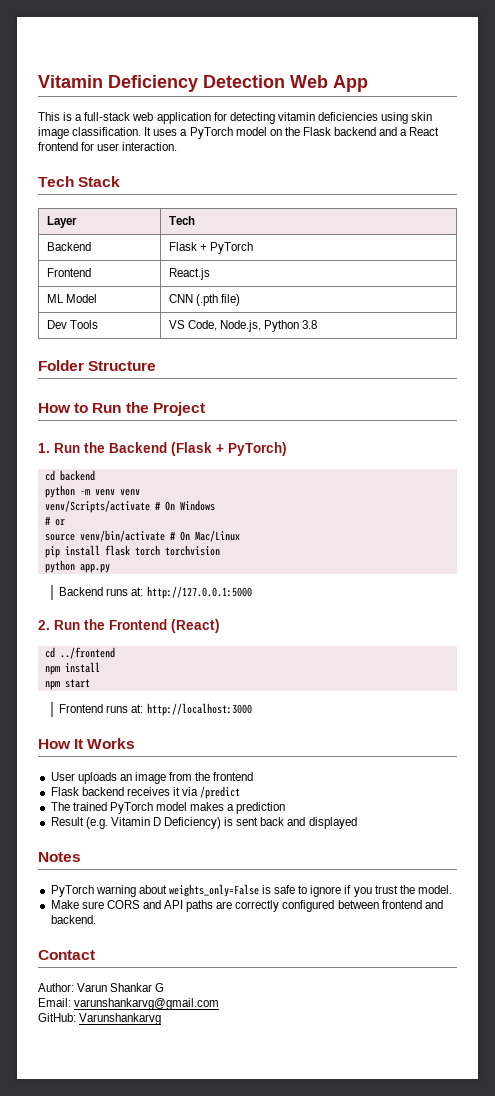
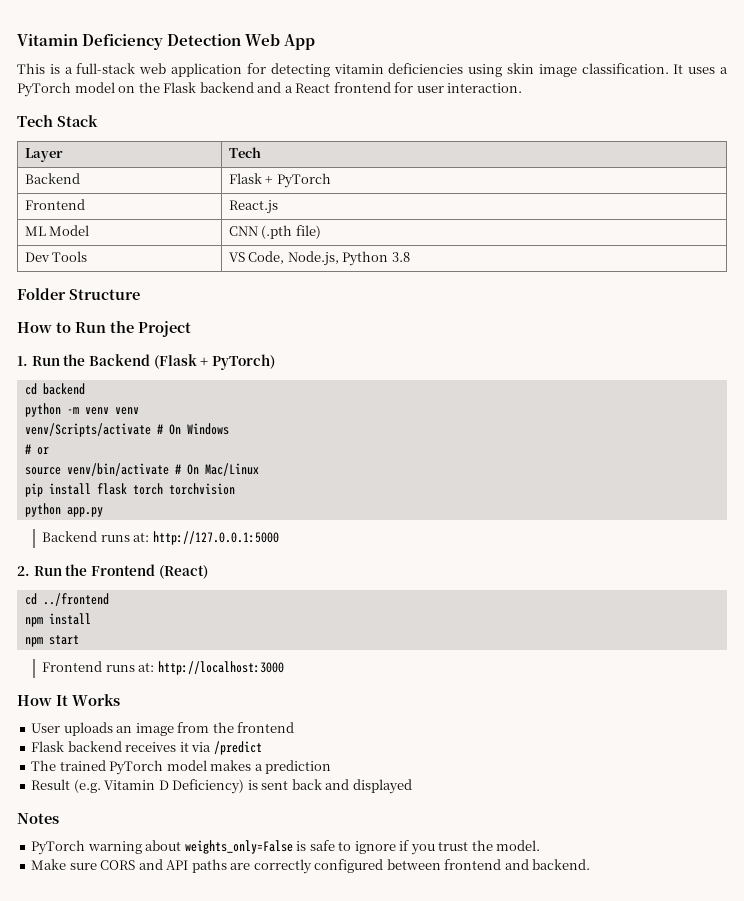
[38,950,95,960] [38,983,165,992] [38,998,220,1010] [38,1013,162,1025] // Contact // Author: Varun Shankar G // Email: varunshankarvg@gmail.com // GitHub: Varunshankarvg -> (591, 864) none

